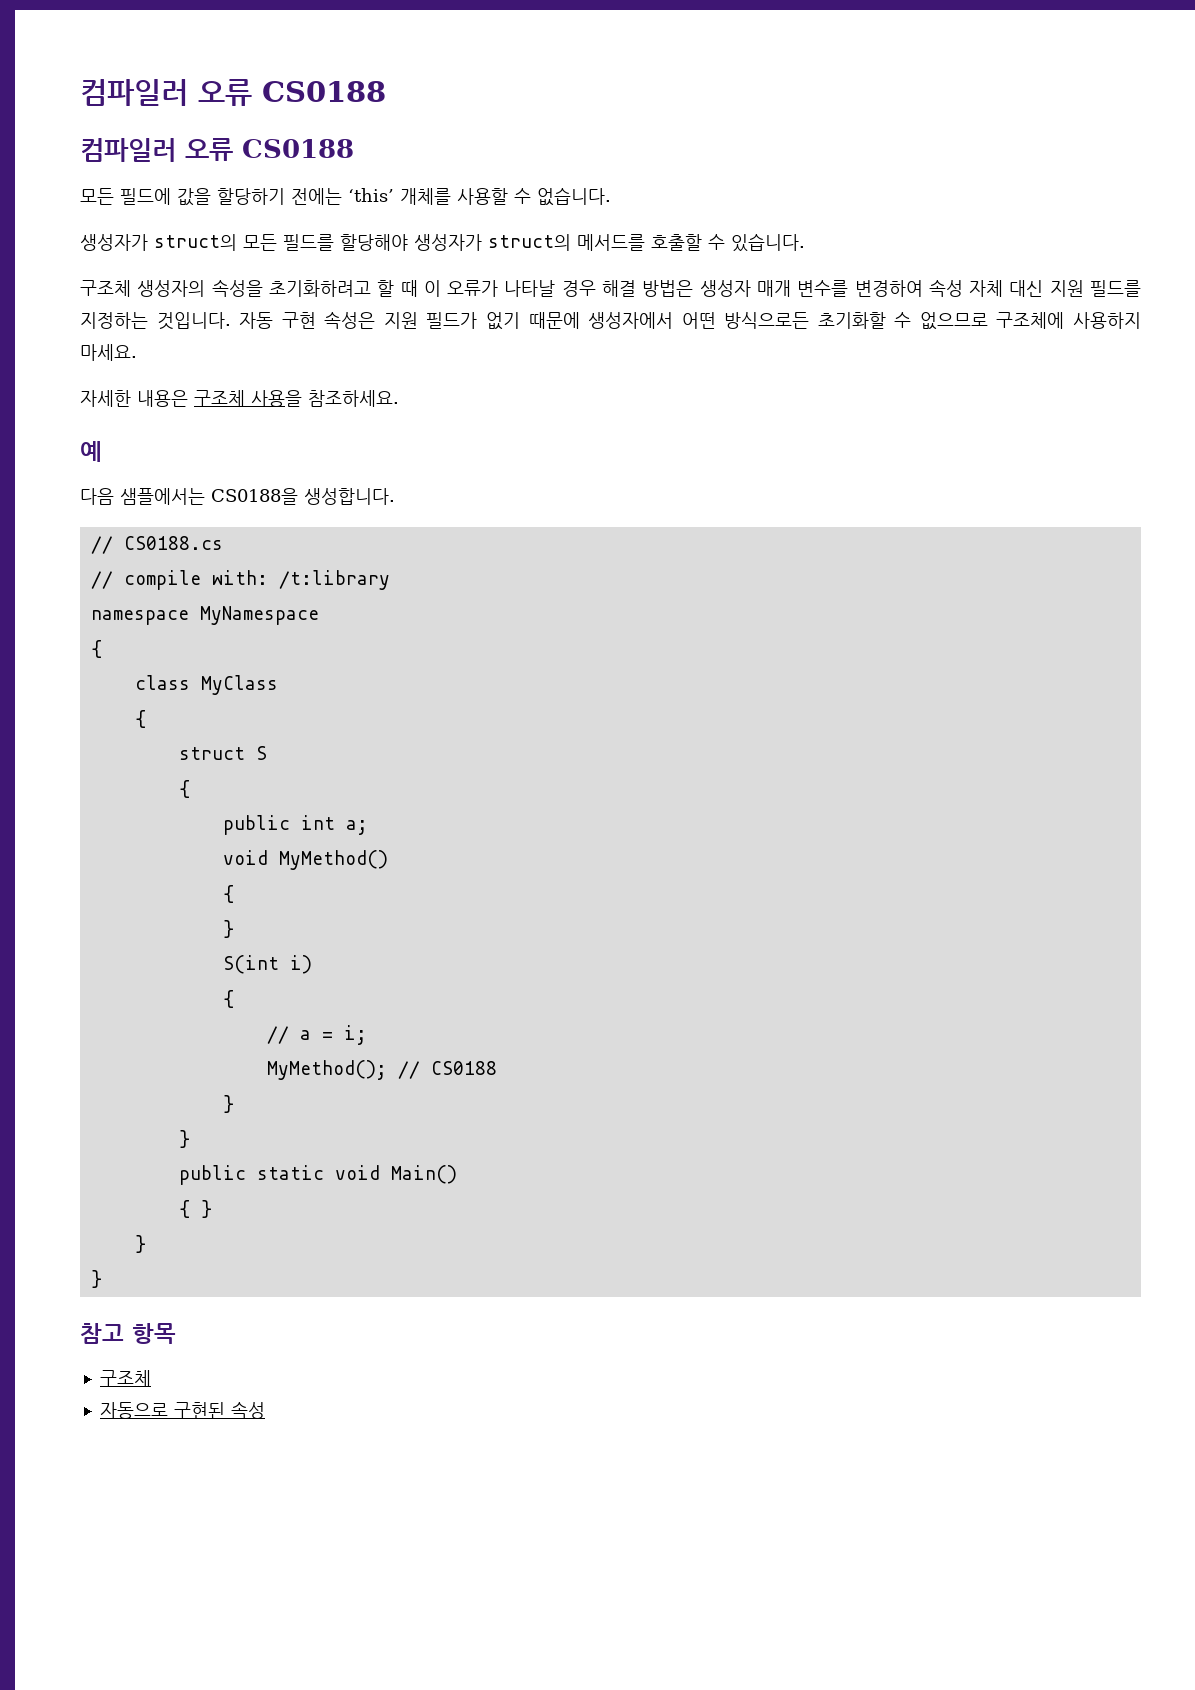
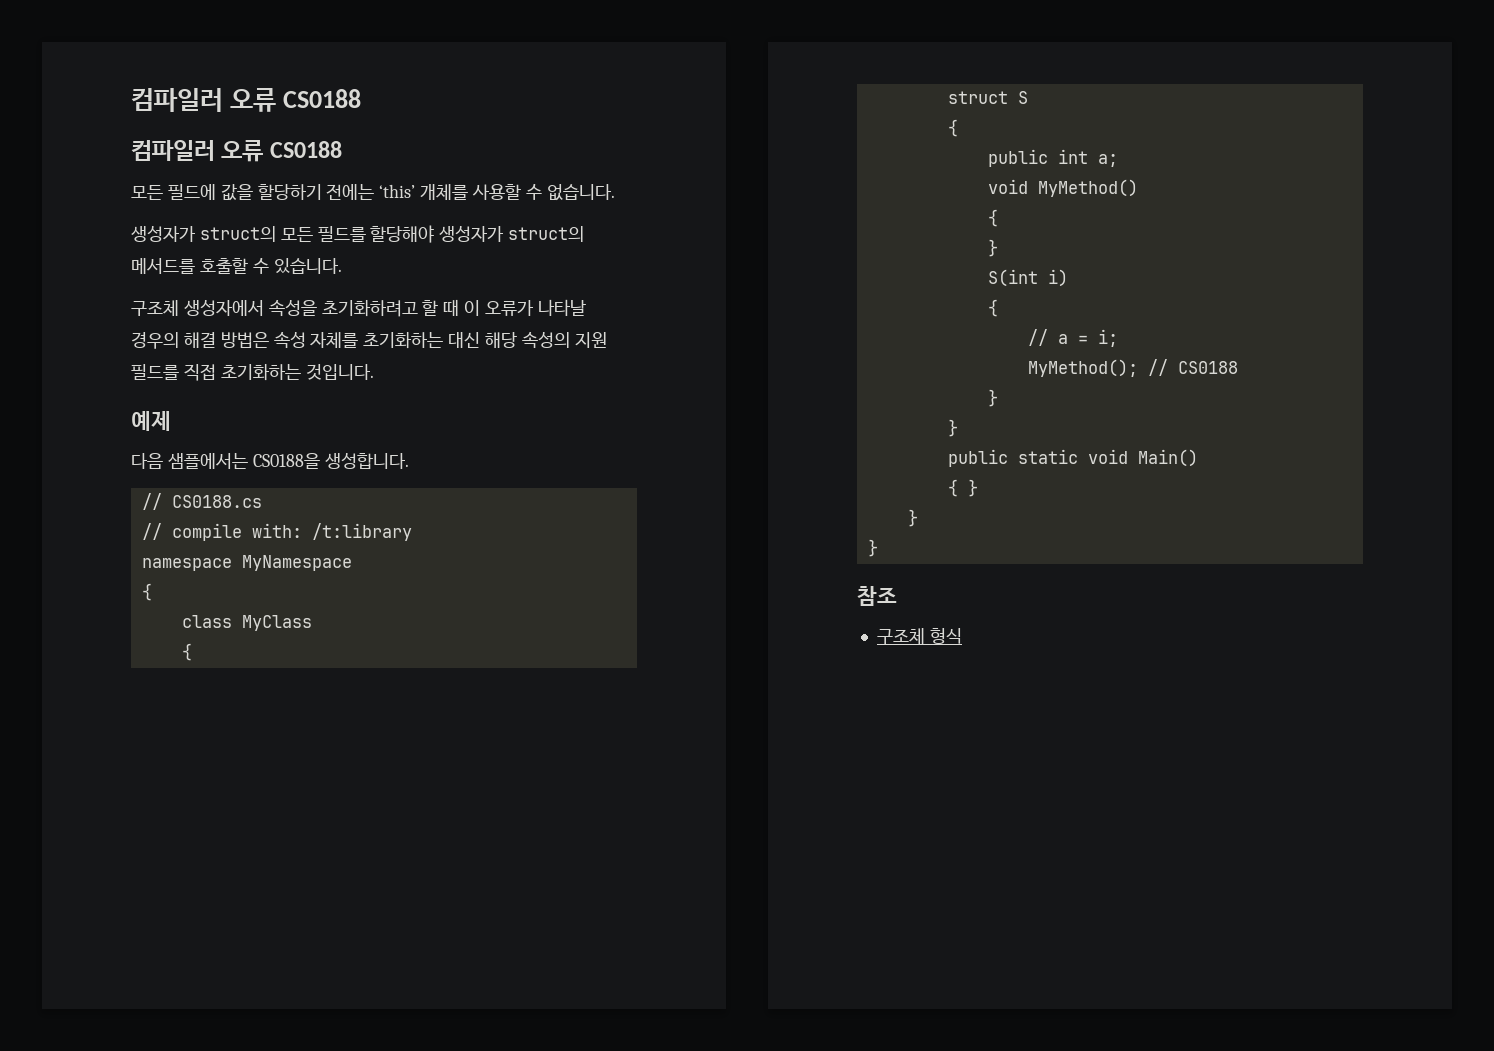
[137,280,206,297] 생성자의 -> [183,300,264,316] 생성자에서
[561,280,596,297] 경우 -> [131,332,179,349] 경우의
[699,279,1141,297] [80,311,1141,330] [80,344,137,361] [80,390,399,407] [80,441,102,462] 생성자 매개 변수를 변경하여 속성 자체 대신 지원 필드를 지정하는 것입니다. 자동 구현 속성은 지원 필드가 없기 때문에 생성자에서 어떤 방식으로든 초기화할 수 없으므로 구조체에 사용하지 마세요. // 자세한 내용은 구조체 사용을 참조하세요. // 예 -> [273,331,607,349] [131,363,374,381] [131,411,171,431] 속성 자체를 초기화하는 대신 해당 속성의 지원 필드를 직접 초기화하는 것입니다. // 예제
[80,1323,176,1344] [99,1370,151,1387] [99,1401,265,1419] 참고 항목 // 구조체 // 자동으로 구현된 속성 -> [857,586,897,606] [876,628,962,644] 참조 // 구조체 형식

